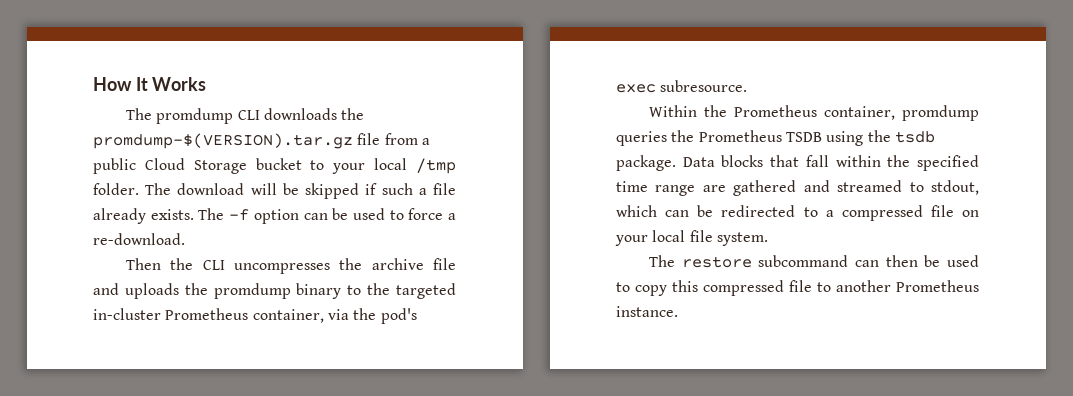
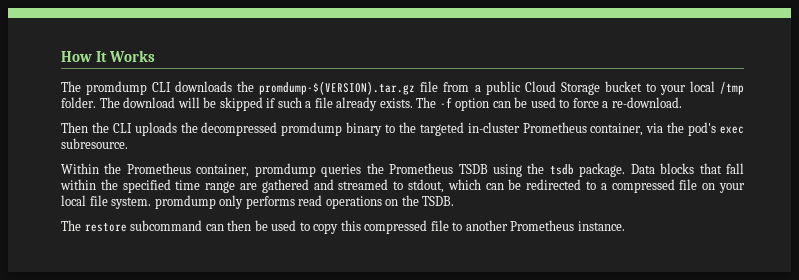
[234,258,456,274] [93,283,119,295] uncompresses the archive file and -> (132, 128) none
(208, 289) none -> [201,122,278,136] decompressed
(768, 239) none -> [154,195,455,209] promdump only performs read operations on the TSDB.

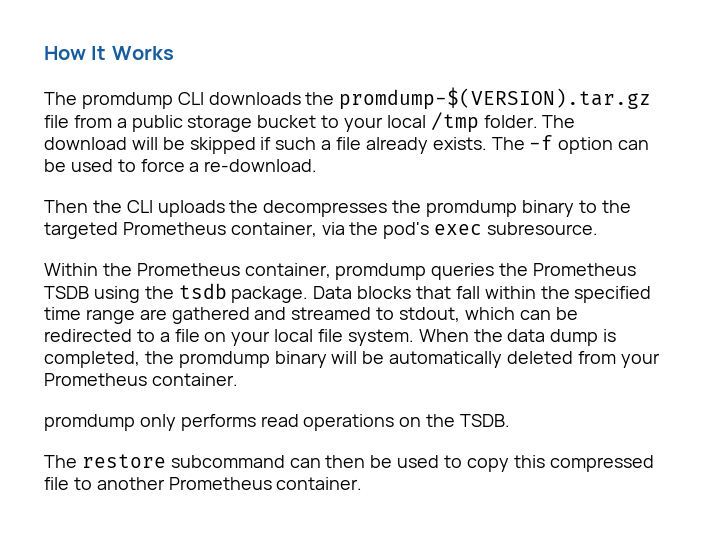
[524,81,600,95] Cloud Storage -> [187,115,253,132] storage
[201,122,278,136] decompressed -> [263,200,422,217] decompresses the
[467,122,520,133] in-cluster -> (118, 230) none
[611,179,675,193] compressed -> (170, 337) none
(152, 203) none -> [418,329,617,346] [44,351,660,368] [44,373,238,386] When the data dump is completed, the promdump binary will be automatically deleted from your Prometheus container. //
[577,221,625,231] instance. -> [276,477,363,490] container.

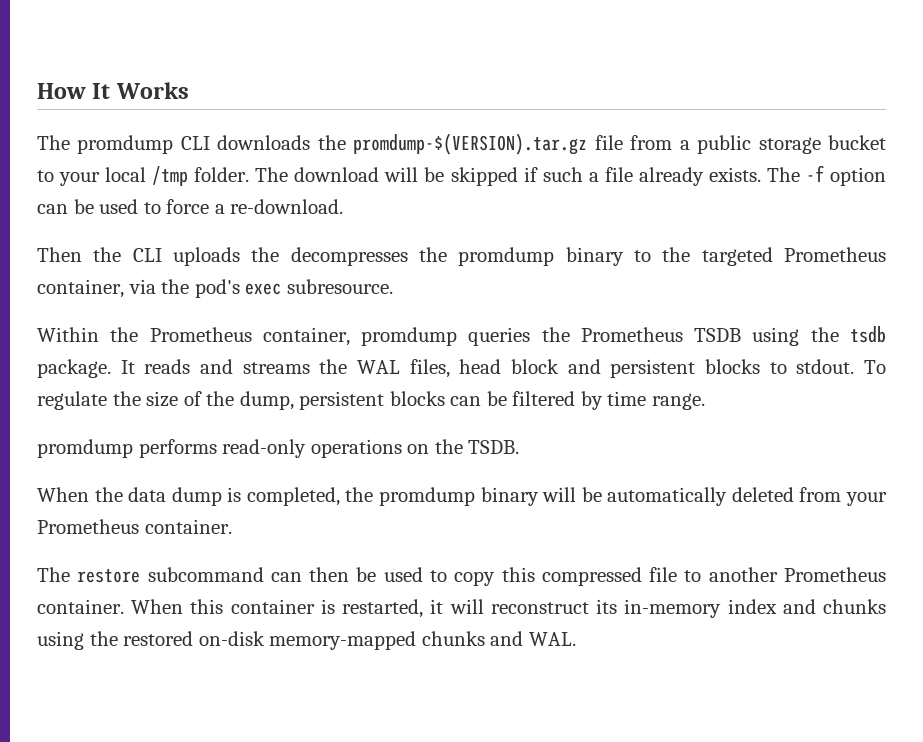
[313,286,652,303] [44,307,578,324] [44,329,414,346] Data blocks that fall within the specified time range are gathered and streamed to stdout, which can be redirected to a file on your local file system. -> [120,359,886,378] [37,391,705,410] [37,439,520,458] It reads and streams the WAL files, head block and persistent blocks to stdout. To regulate the size of the dump, persistent blocks can be filtered by time range. // promdump performs read-only operations on the TSDB. //
[44,414,511,431] // promdump only performs read operations on the TSDB. -> (232, 526) none
(363, 483) none -> [131,599,887,618] [37,631,576,650] When this container is restarted, it will reconstruct its in-memory index and chunks using the restored on-disk memory-mapped chunks and WAL.

